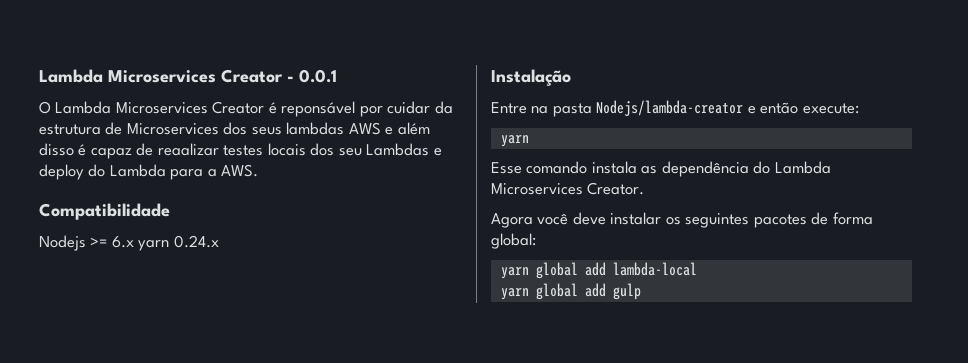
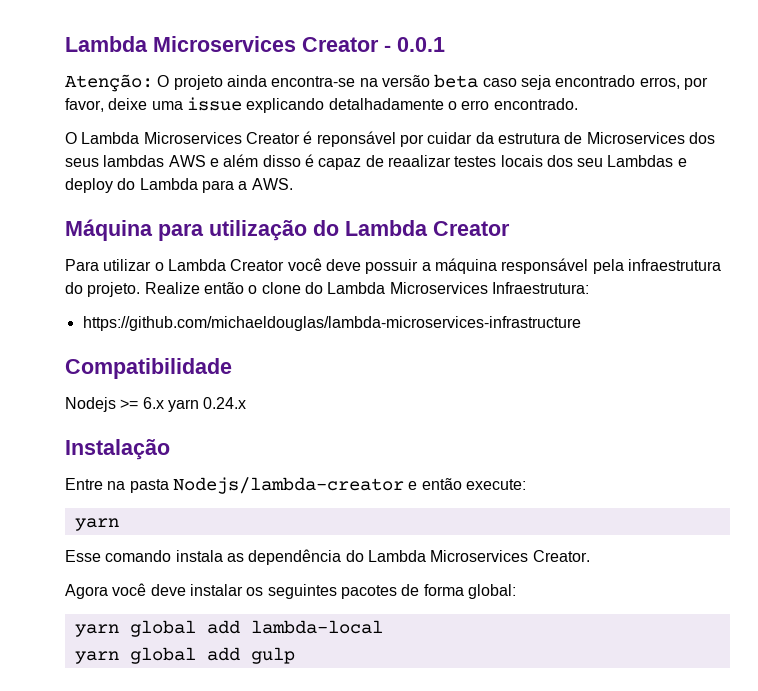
(337, 76) none -> [65,74,708,92] [65,97,578,113] // Atenção: O projeto ainda encontra-se na versão beta caso seja encontrado erros, por favor, deixe uma issue explicando detalhadamente o erro encontrado.
(259, 170) none -> [65,219,510,241] [65,258,721,274] [65,282,589,297] [82,316,581,331] // Máquina para utilização do Lambda Creator // Para utilizar o Lambda Creator você deve possuir a máquina responsável pela infraestrutura do projeto. Realize então o clone do Lambda Microservices Infraestrutura: // https://github.com/michaeldouglas/lambda-microservices-infrastructure

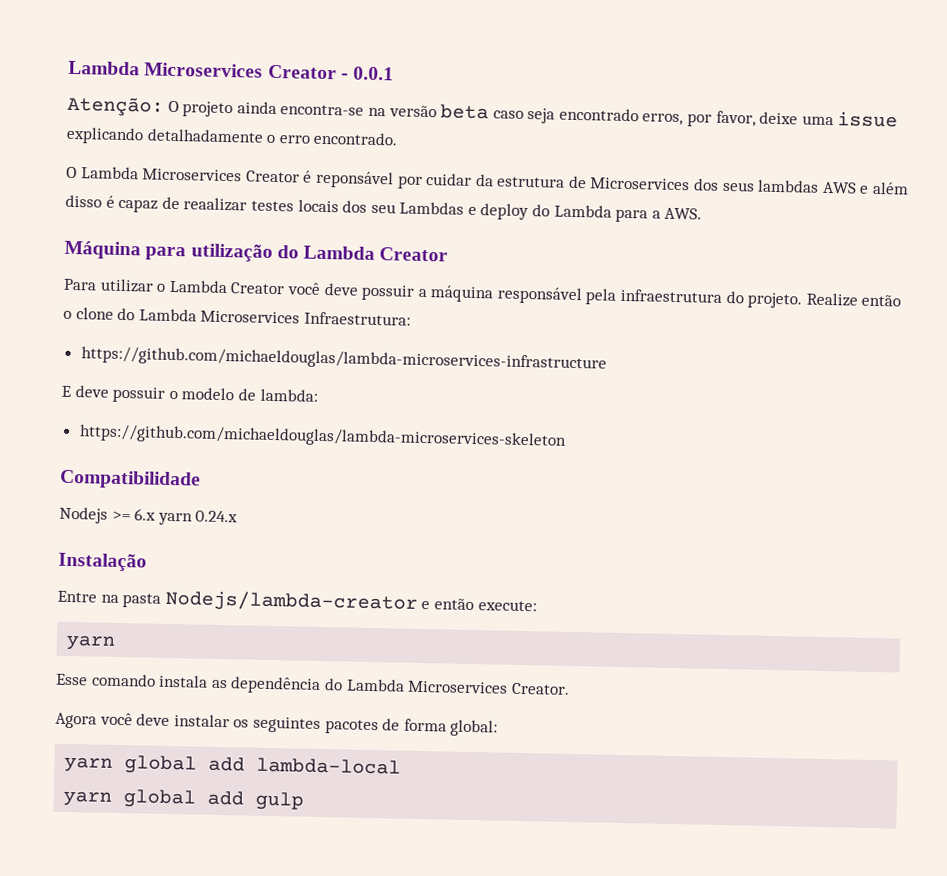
(581, 323) none -> [61,385,318,403] [78,424,567,450] // E deve possuir o modelo de lambda: // https://github.com/michaeldouglas/lambda-microservices-skeleton

